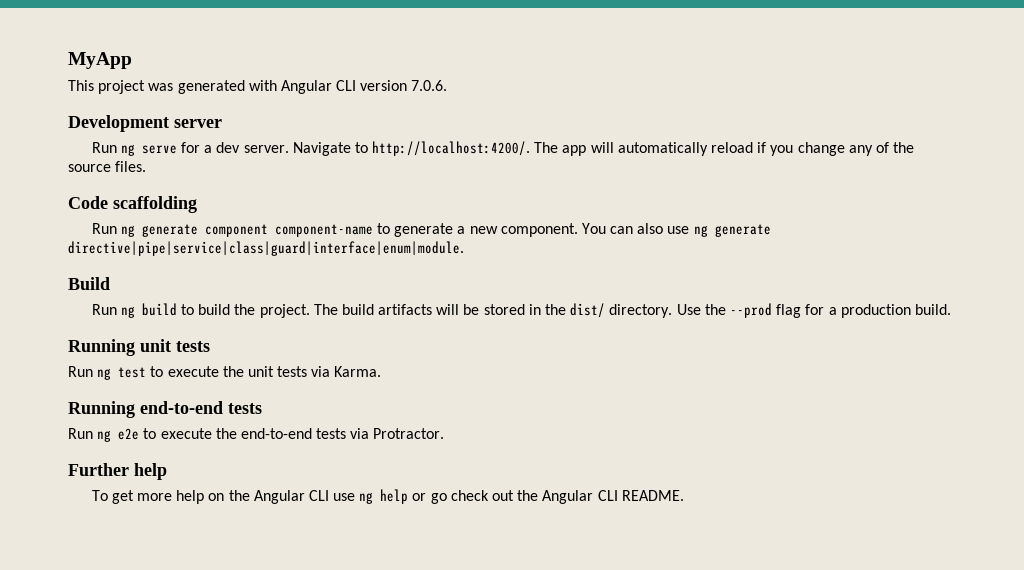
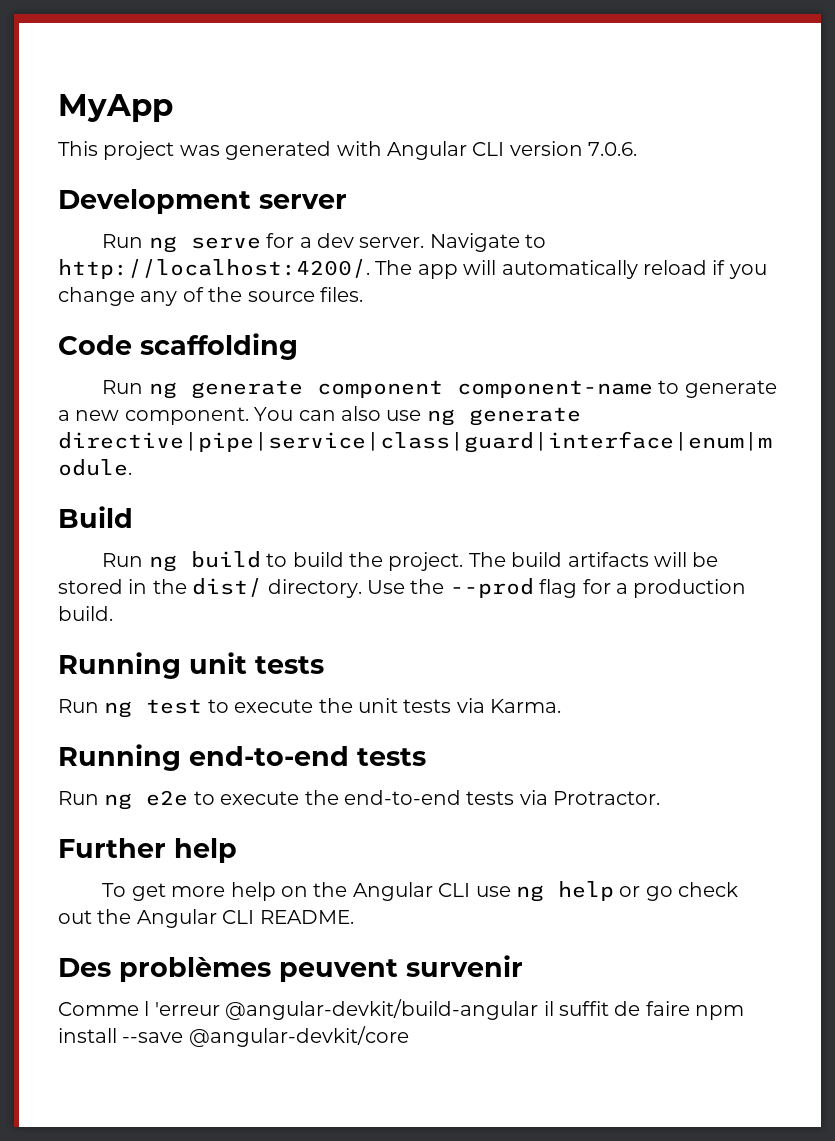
(684, 495) none -> [58,955,523,982] [58,999,745,1020] [58,1026,409,1047] // Des problèmes peuvent survenir // Comme l 'erreur @angular-devkit/build-angular il suffit de faire npm install --save @angular-devkit/core

